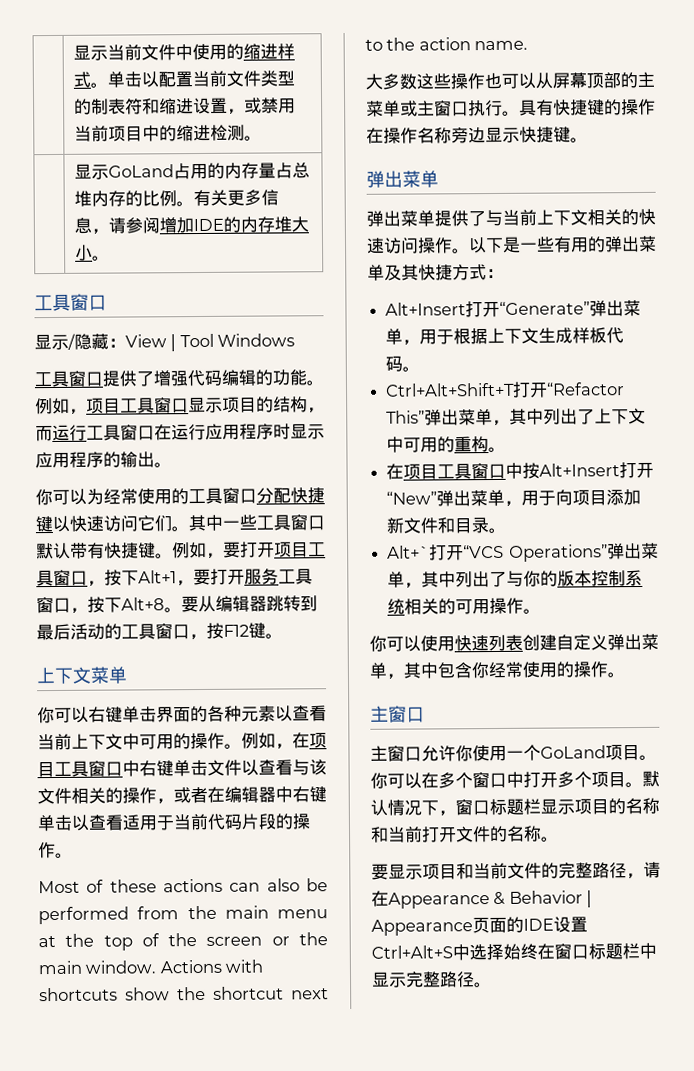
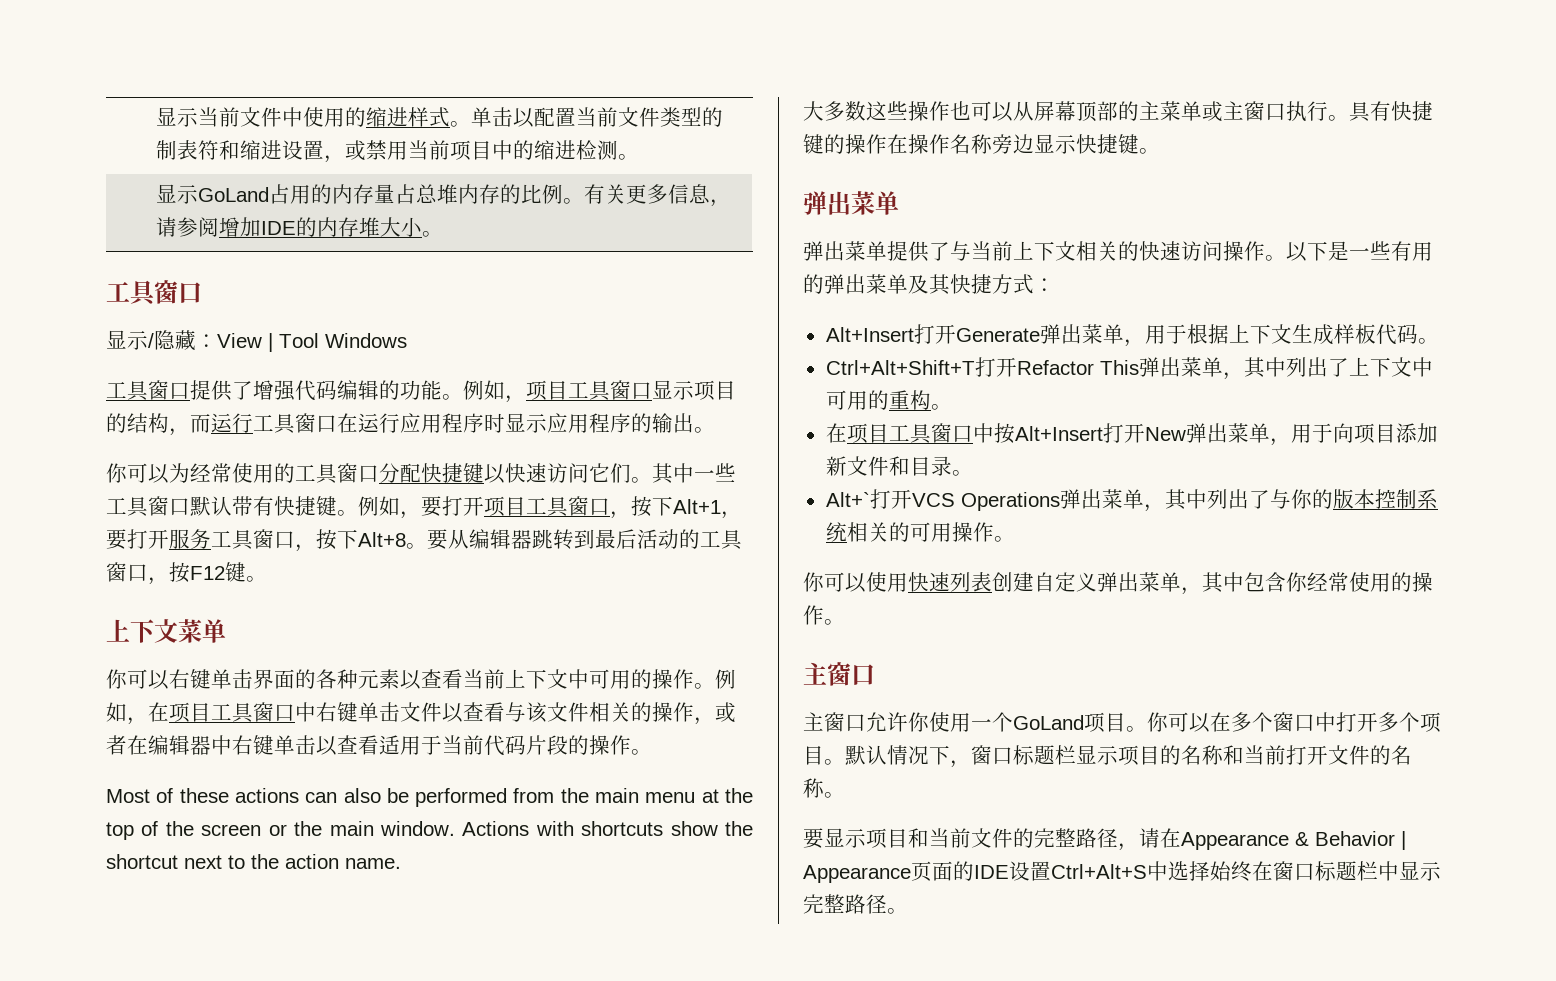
[499,301,591,315] “Generate” -> [955,328,1040,342] Generate
[546,382,626,396] [386,410,426,424] “Refactor This” -> [1016,360,1139,375] Refactor This
[386,491,438,505] “New” -> [1144,427,1186,441] New
[463,544,608,562] “VCS Operations” -> [911,492,1060,511] VCS Operations

